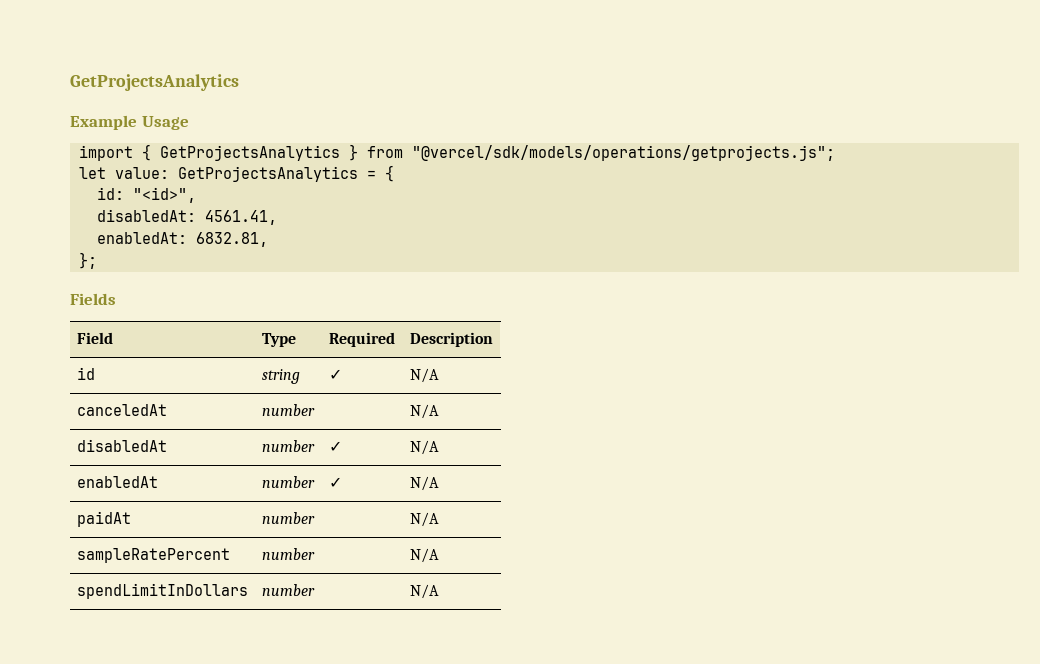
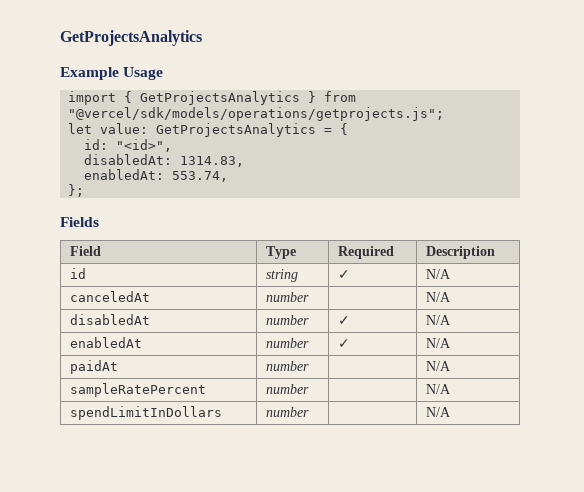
[205,210,278,225] 4561.41, -> [180,156,245,167] 1314.83,
[196,232,269,247] 6832.81, -> [172,171,229,182] 553.74,

